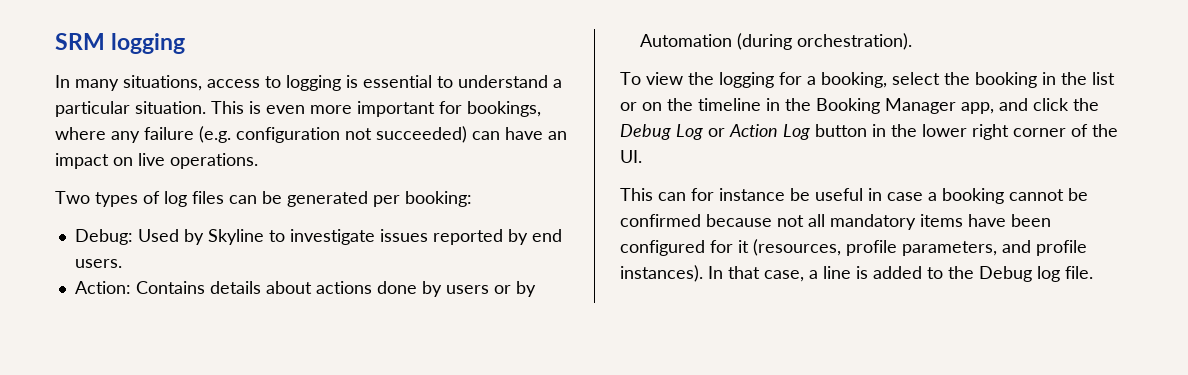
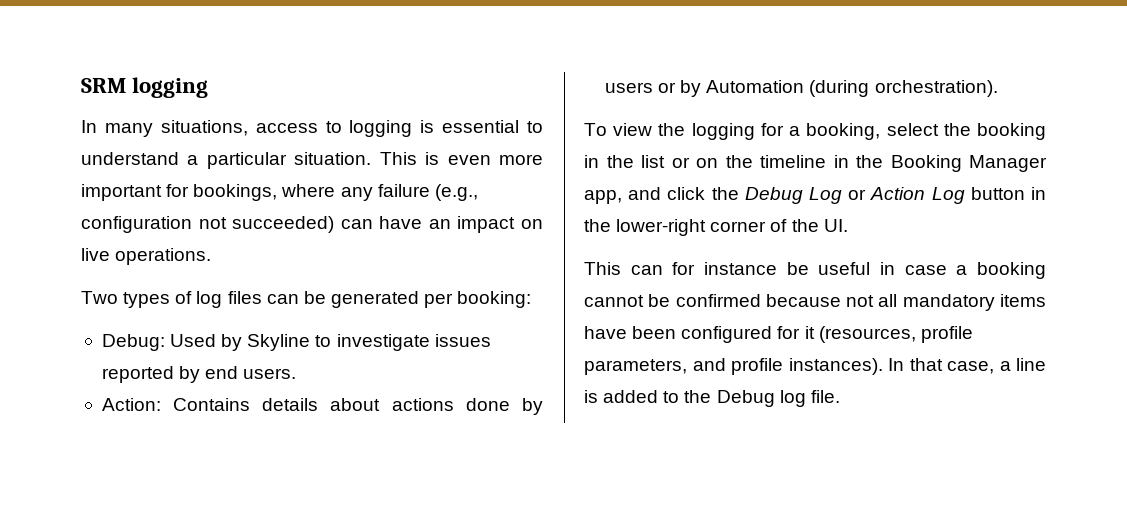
[199,126,231,143] (e.g. -> [434,184,478,201] (e.g.,
[922,124,1009,140] lower right -> [616,219,707,236] lower-right

